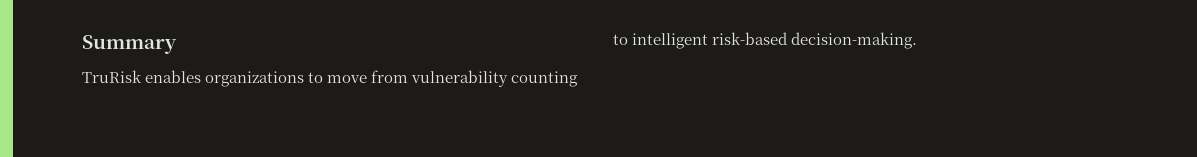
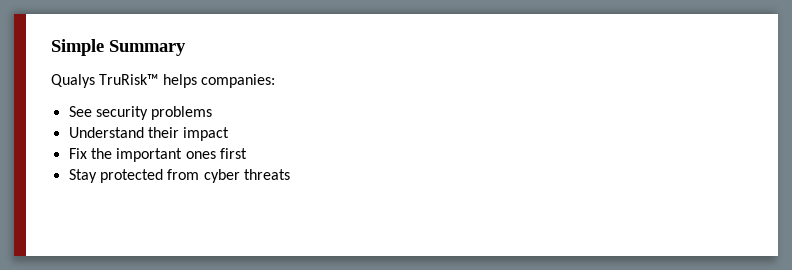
(82, 44) none -> [51,39,104,56] Simple
[82,70,579,87] [613,32,918,49] TruRisk enables organizations to move from vulnerability counting to intelligent risk-based decision-making. -> [51,74,275,88] [68,106,213,120] [68,127,230,141] [68,148,247,162] [68,169,290,183] Qualys TruRisk™ helps companies: // See security problems // Understand their impact // Fix the important ones first // Stay protected from cyber threats

